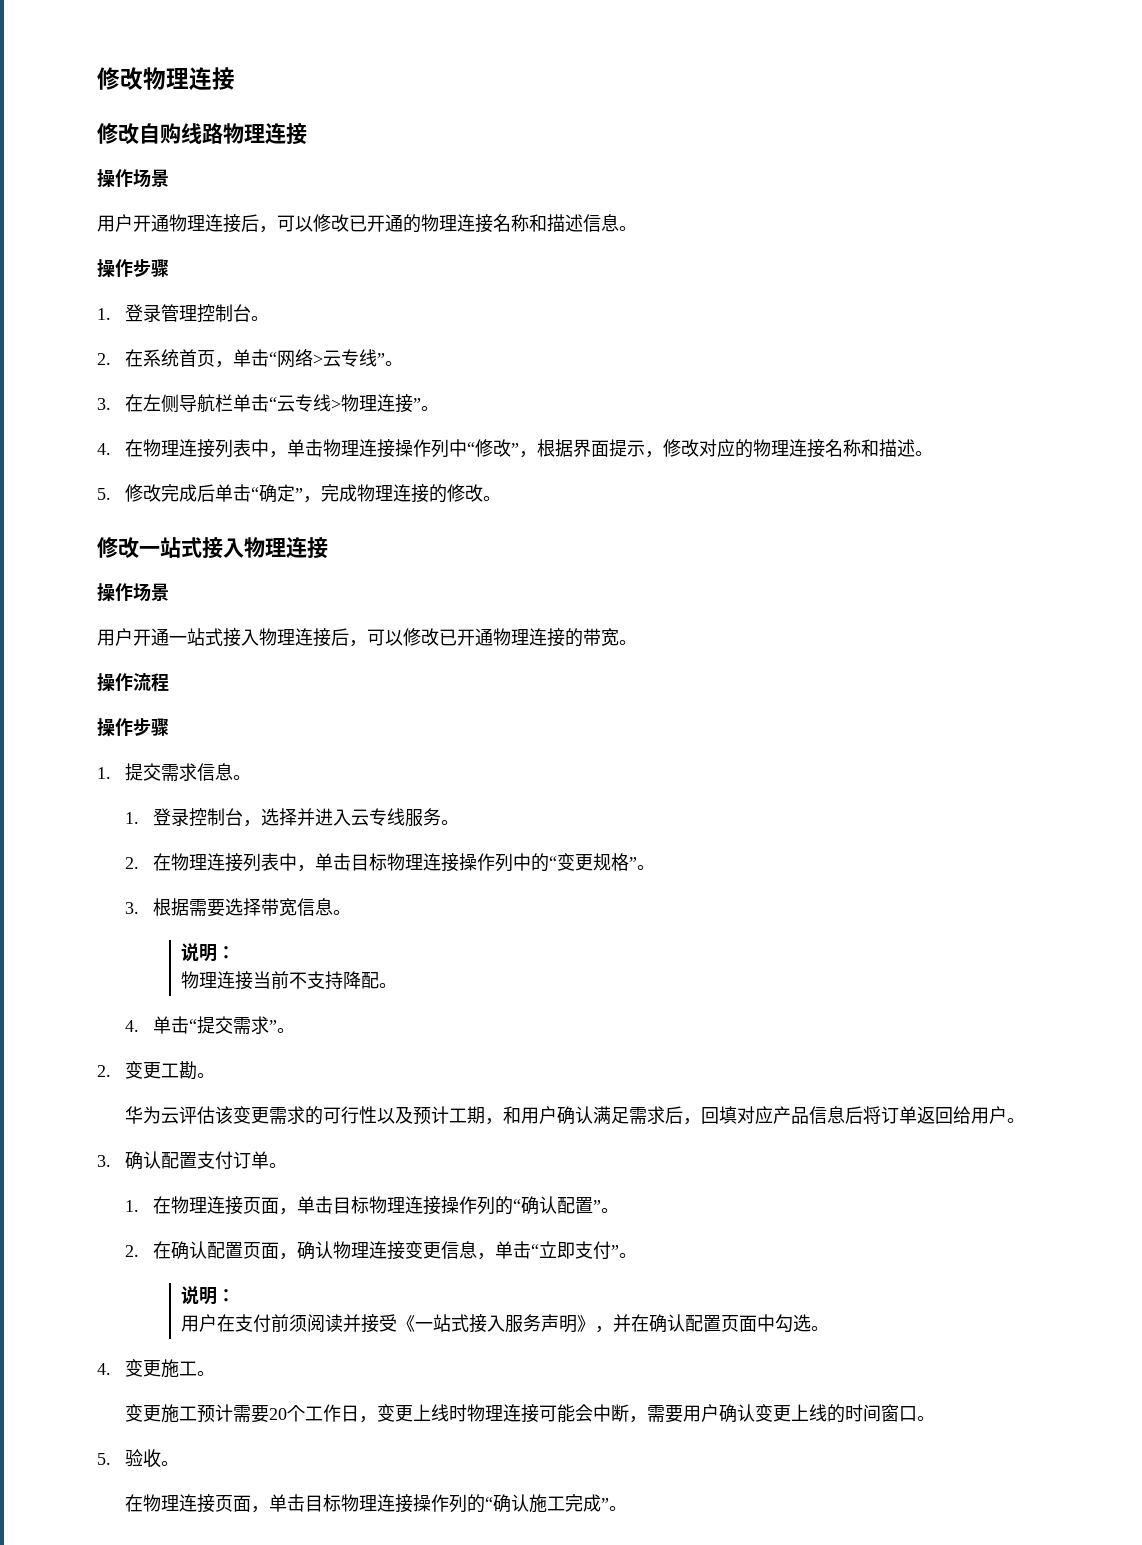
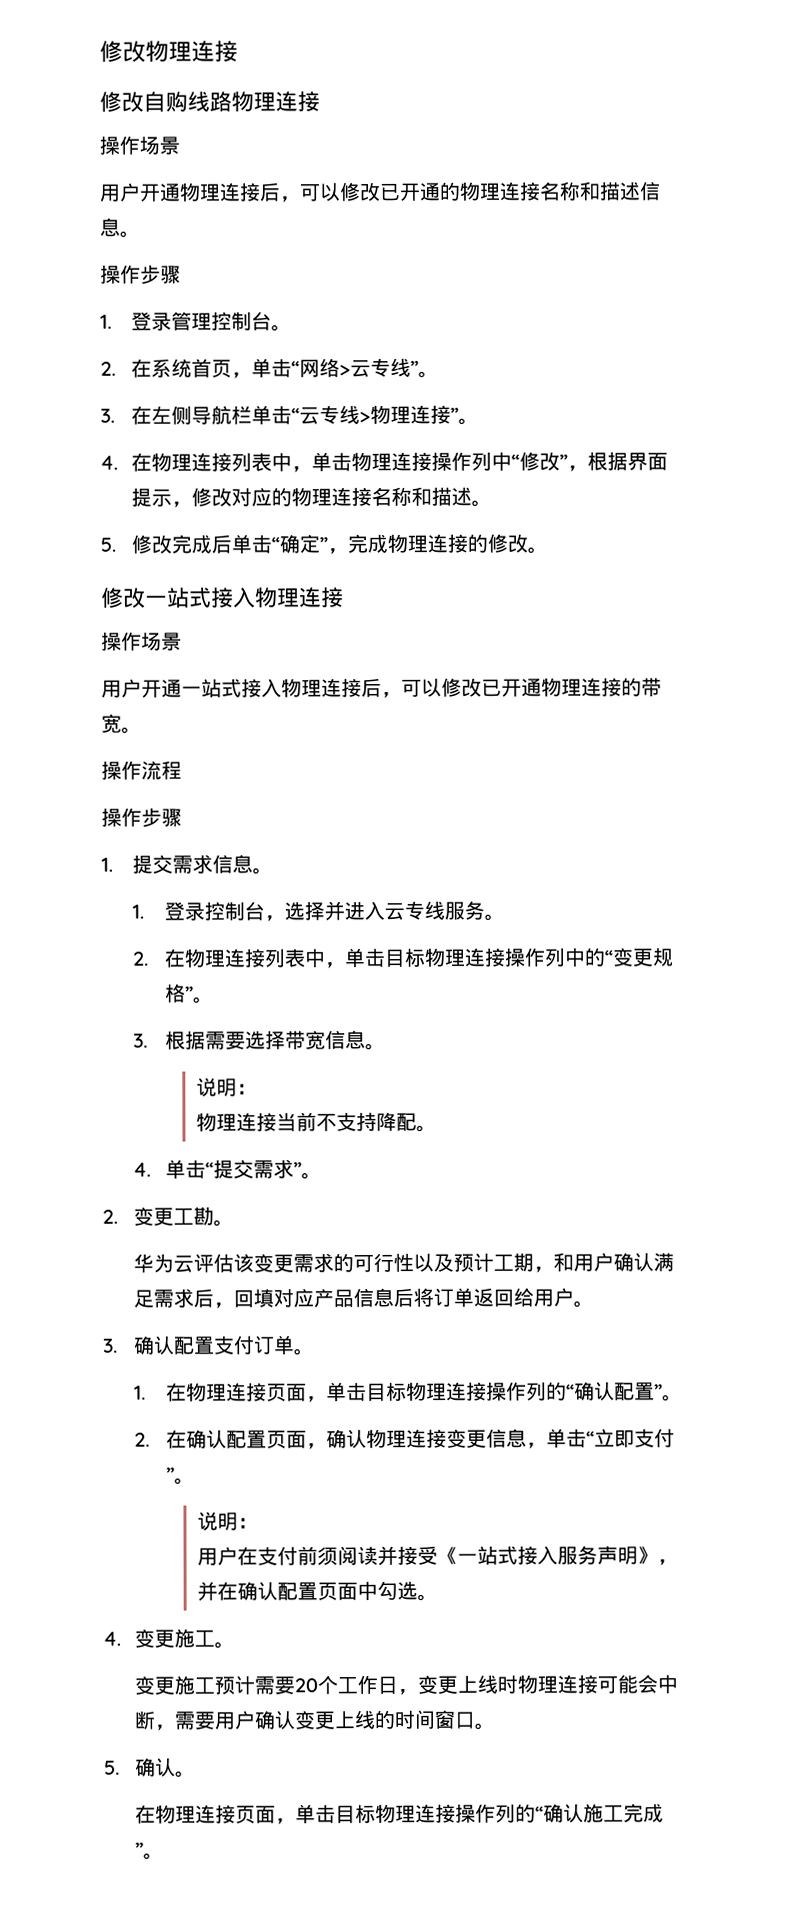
[125,1449,162,1468] 验收 -> [135,1757,177,1777] 确认

